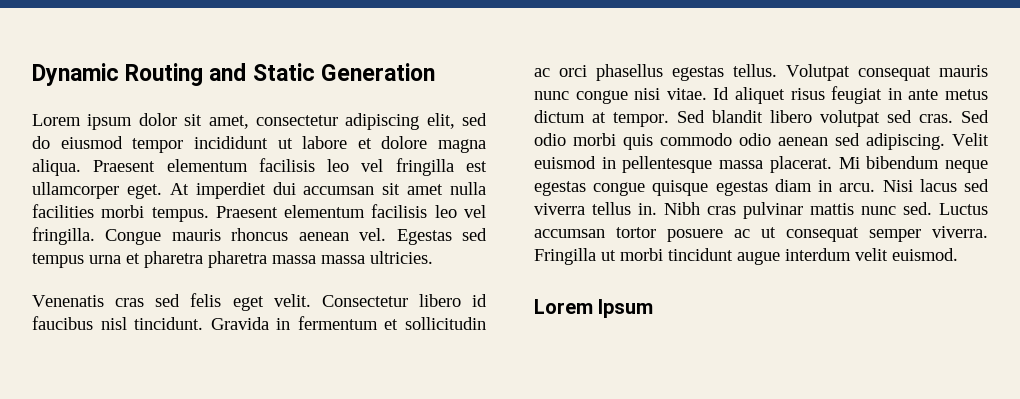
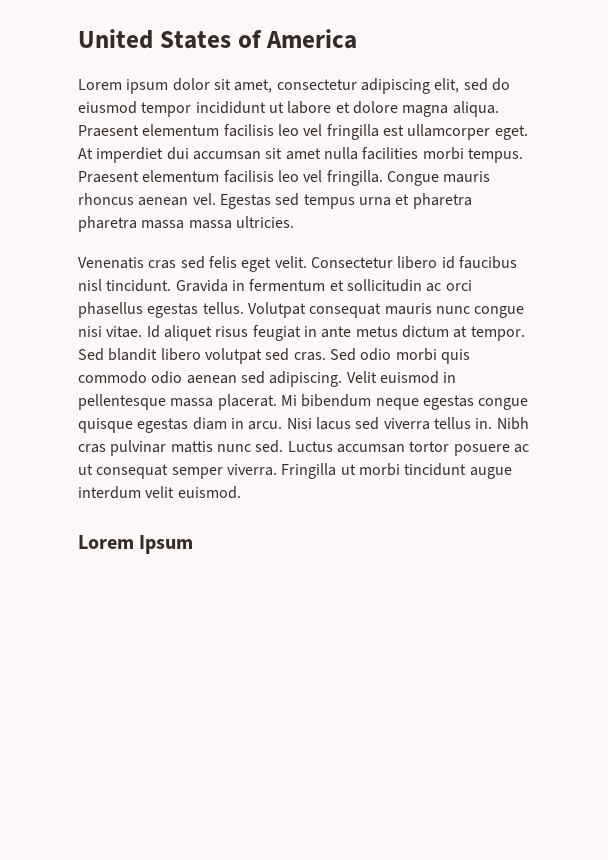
[32,63,435,86] Dynamic Routing and Static Generation -> [78,29,358,49] United States of America

